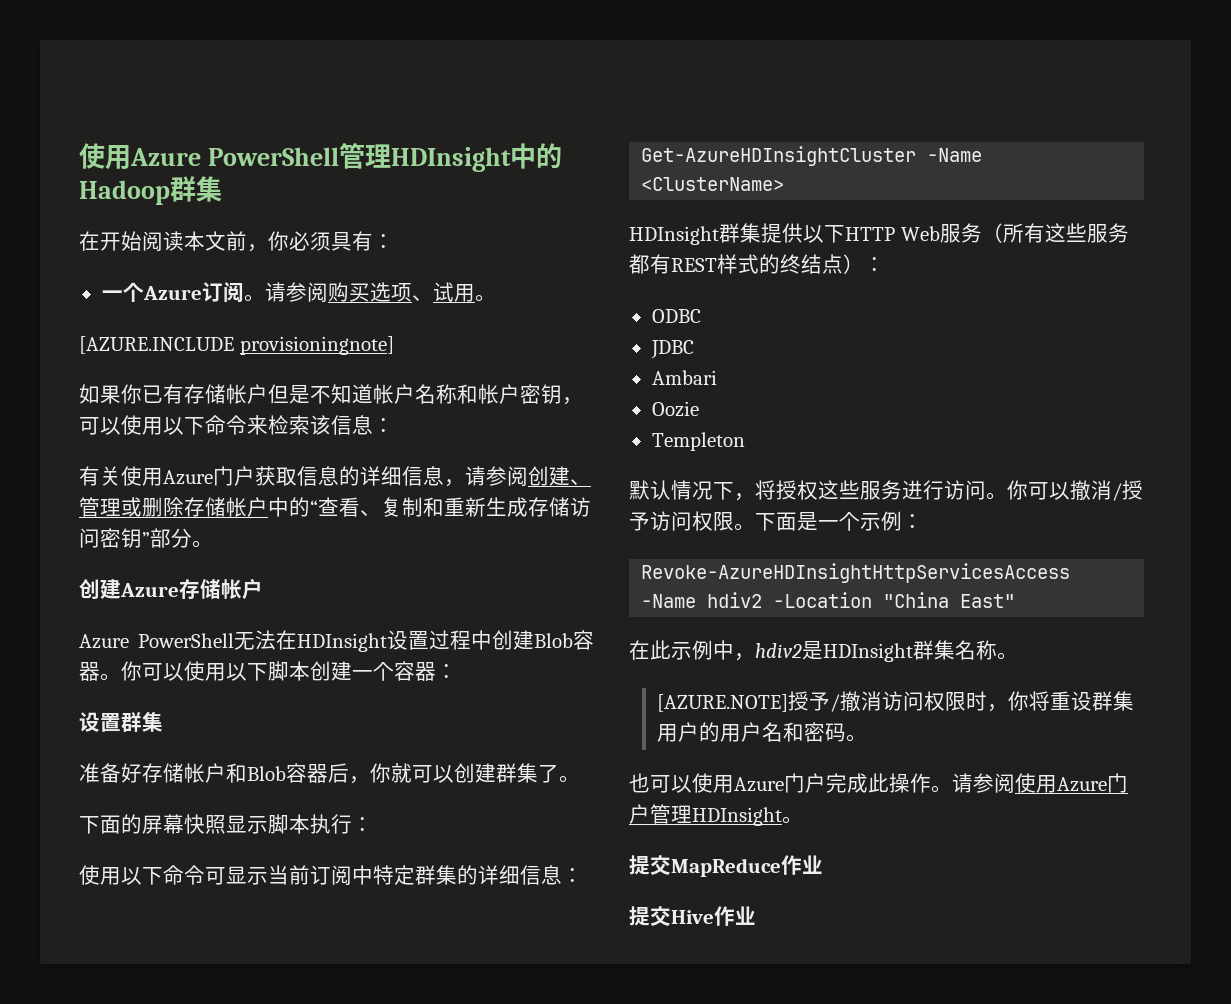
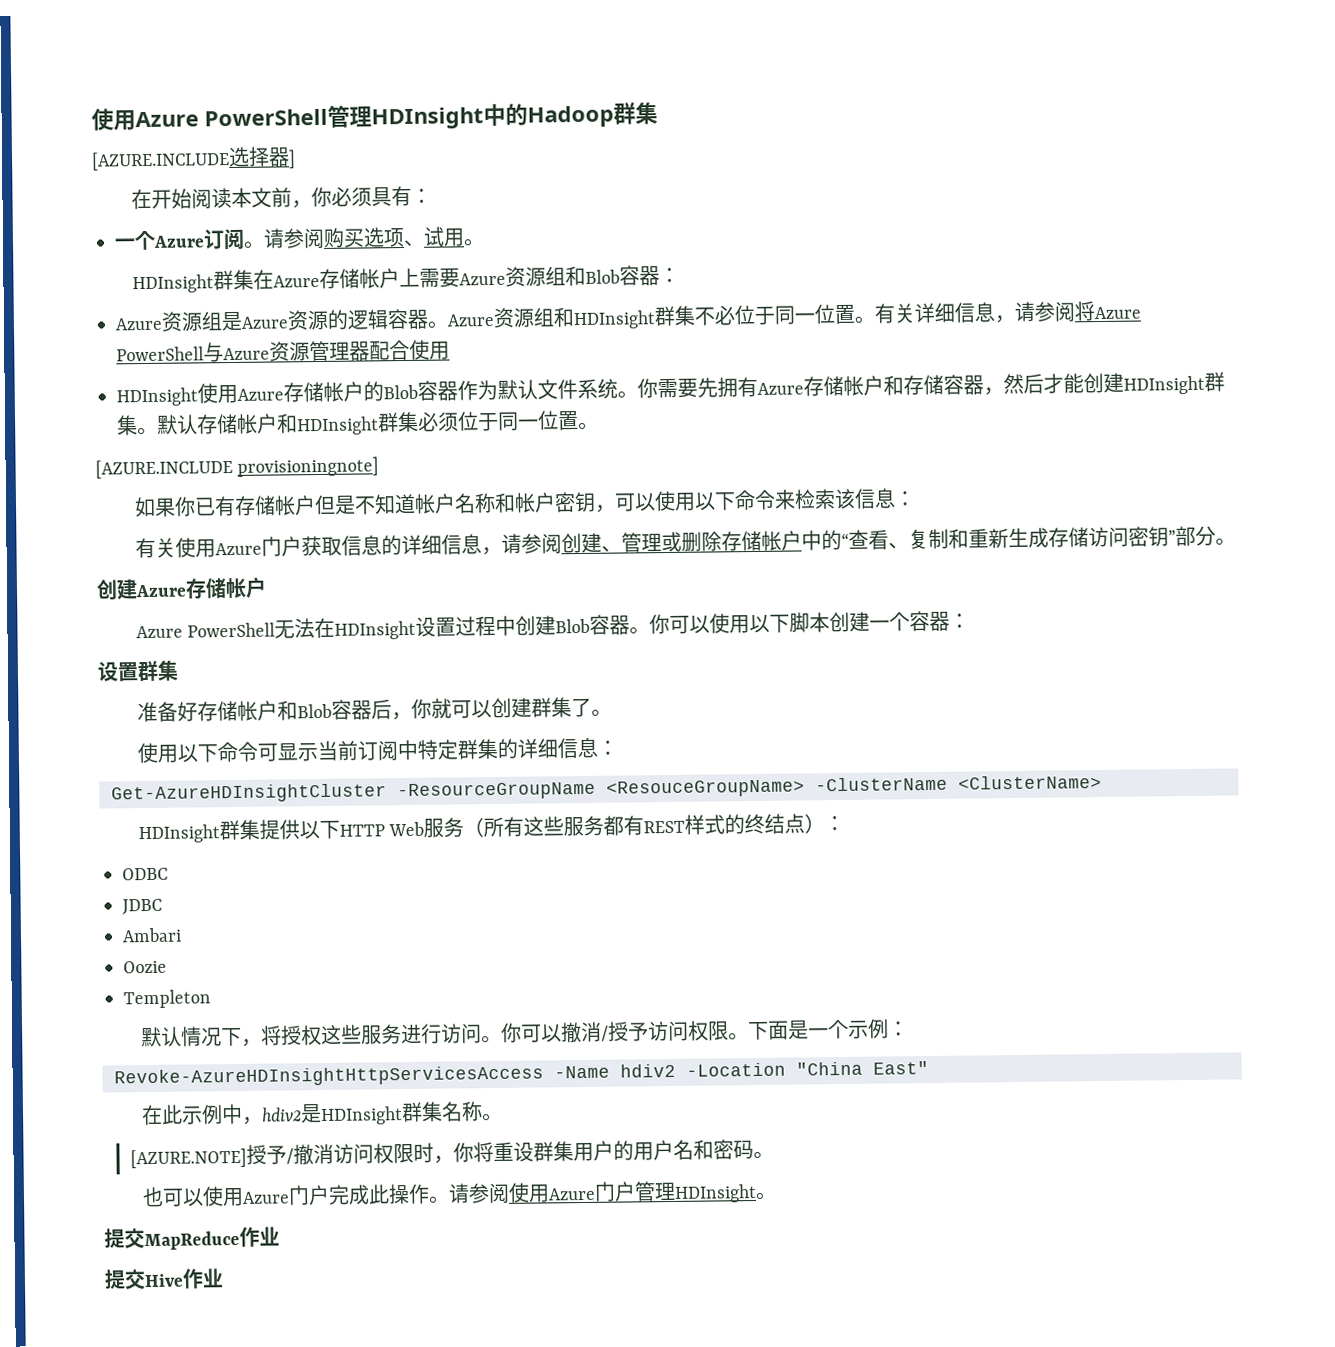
(222, 189) none -> [91,146,296,171] // [AZURE.INCLUDE选择器]
(496, 298) none -> [131,265,680,294] [115,301,1141,332] [116,339,450,363] [116,371,1225,407] [116,410,599,436] // HDInsight群集在Azure存储帐户上需要Azure资源组和Blob容器： // Azure资源组是Azure资源的逻辑容器。Azure资源组和HDInsight群集不必位于同一位置。有关详细信息，请参阅将Azure PowerShell与Azure资源管理器配合使用 // HDInsight使用Azure存储帐户的Blob容器作为默认文件系统。你需要先拥有Azure存储帐户和存储容器，然后才能创建HDInsight群集。默认存储帐户和HDInsight群集必须位于同一位置。
[79,814,373,834] // 下面的屏幕快照显示脚本执行： -> (612, 712) none
[927,148,983,162] -Name -> [397,776,948,801] -ResourceGroupName <ResouceGroupName> -ClusterName

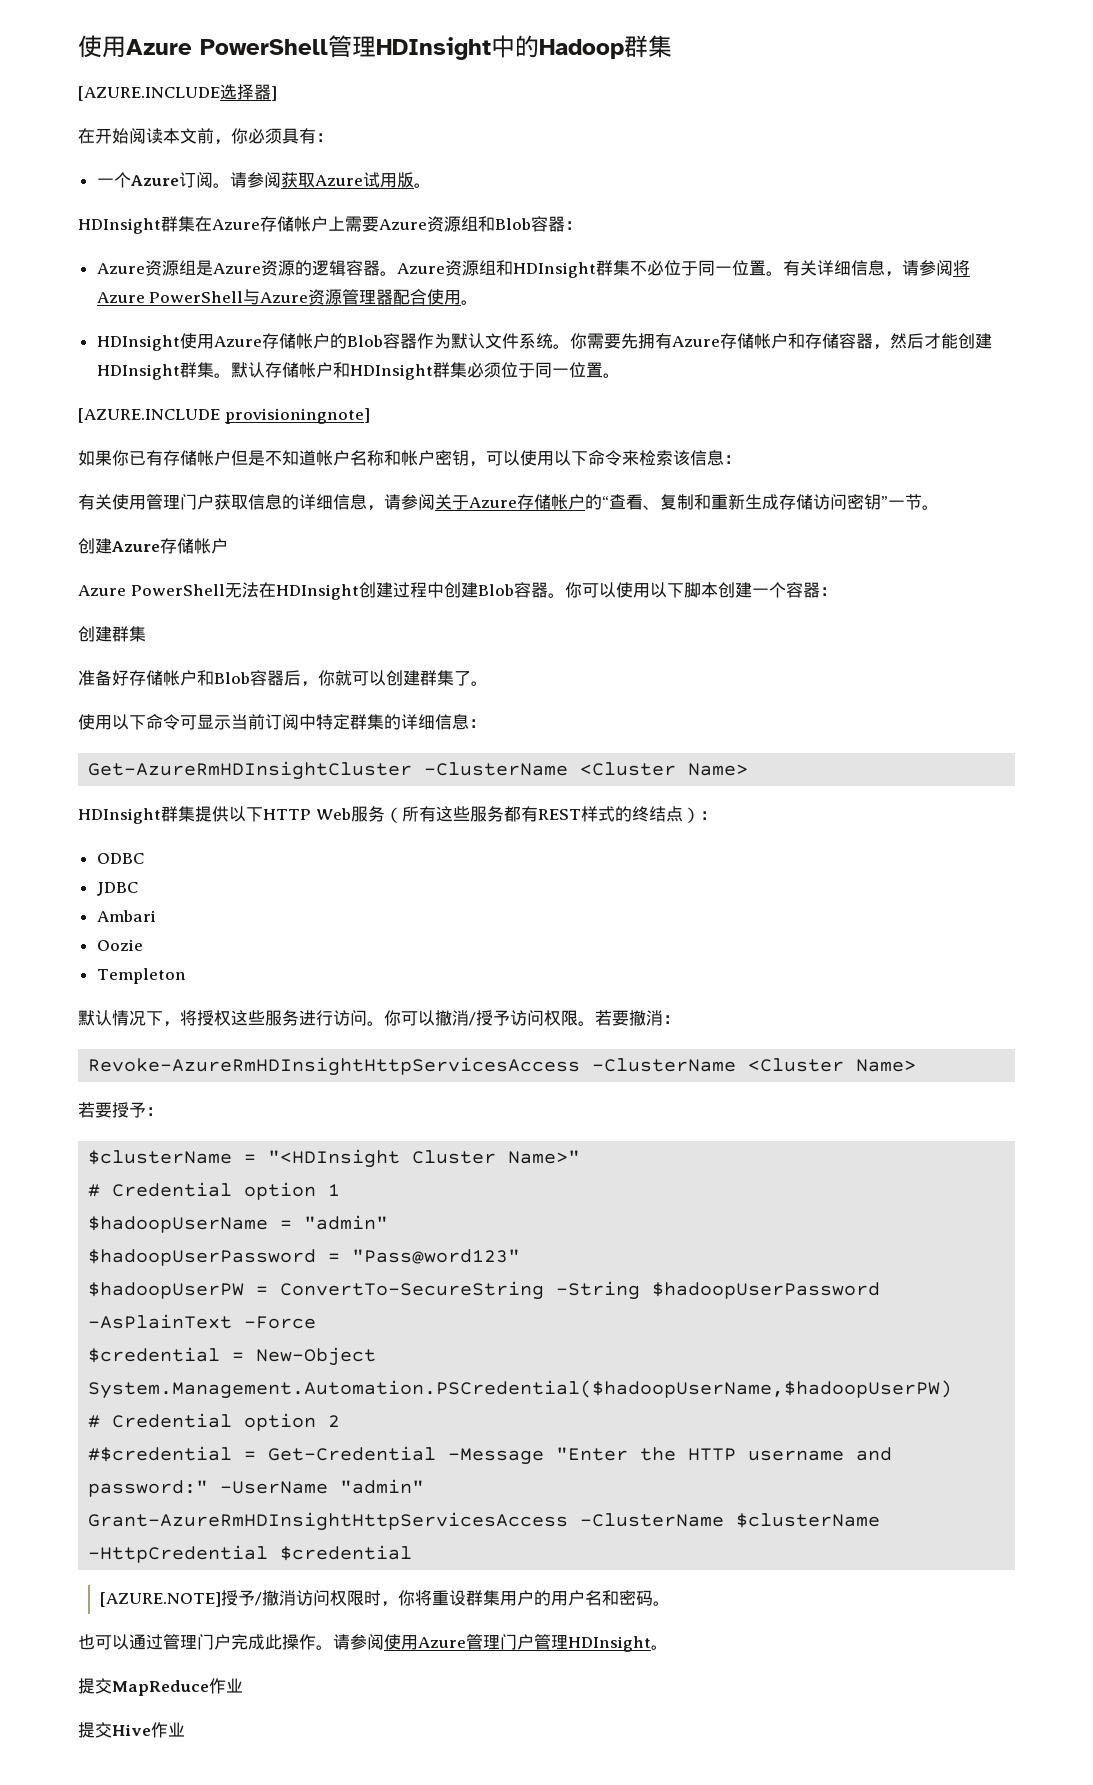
[323,226,465,248] 购买选项、试用 -> [280,172,414,188] 获取Azure试用版
(450, 350) none -> [461,300,479,305] 。
[214,542,262,556] Azure -> [146,494,180,510] 管理
[560,530,822,554] 创建、管理或删除存储帐户中 -> [435,494,585,510] 关于Azure存储帐户
[1174,525,1216,547] 部分 -> [888,494,922,510] 一节
[415,616,457,637] 设置 -> [358,582,393,598] 创建
[97,661,139,682] 设置 -> [78,626,112,642] 创建
[111,775,1102,804] Get-AzureHDInsightCluster -ResourceGroupName <ResouceGroupName> -ClusterName <ClusterName> -> [88,761,749,780] Get-AzureRmHDInsightCluster -ClusterName <Cluster Name>
[747,1018,909,1041] [114,1061,929,1088] [140,1101,503,1126] 下面是一个示例： // Revoke-AzureHDInsightHttpServicesAccess -Name hdiv2 -Location "China East" // 在此示例中，hdiv2是HDInsight群集名称。 -> [595,1010,680,1026] [88,1057,917,1076] [78,1102,163,1118] [88,1149,581,1168] [88,1182,341,1200] [88,1215,389,1233] [88,1249,521,1266] [88,1281,881,1300] [88,1314,317,1329] [88,1347,377,1366] [88,1380,953,1399] [88,1413,341,1431] [88,1446,893,1465] [88,1479,425,1497] [88,1512,881,1531] [88,1545,413,1563] 若要撤消： // Revoke-AzureRmHDInsightHttpServicesAccess -ClusterName <Cluster Name> // 若要授予： // $clusterName = "<HDInsight Cluster Name>" // # Credential option 1 // $hadoopUserName = "admin" // $hadoopUserPassword = "Pass@word123" // $hadoopUserPW = ConvertTo-SecureString -String $hadoopUserPassword -AsPlainText -Force // $credential = New-Object System.Management.Automation.PSCredential($hadoopUserName,$hadoopUserPW) // # Credential option 2 // #$credential = Get-Credential -Message "Enter the HTTP username and password:" -UserName "admin" // Grant-AzureRmHDInsightHttpServicesAccess -ClusterName $clusterName -HttpCredential $credential
[201,1186,290,1207] 使用Azure -> [129,1634,197,1650] 通过管理
(596, 1194) none -> [466,1634,500,1650] 管理

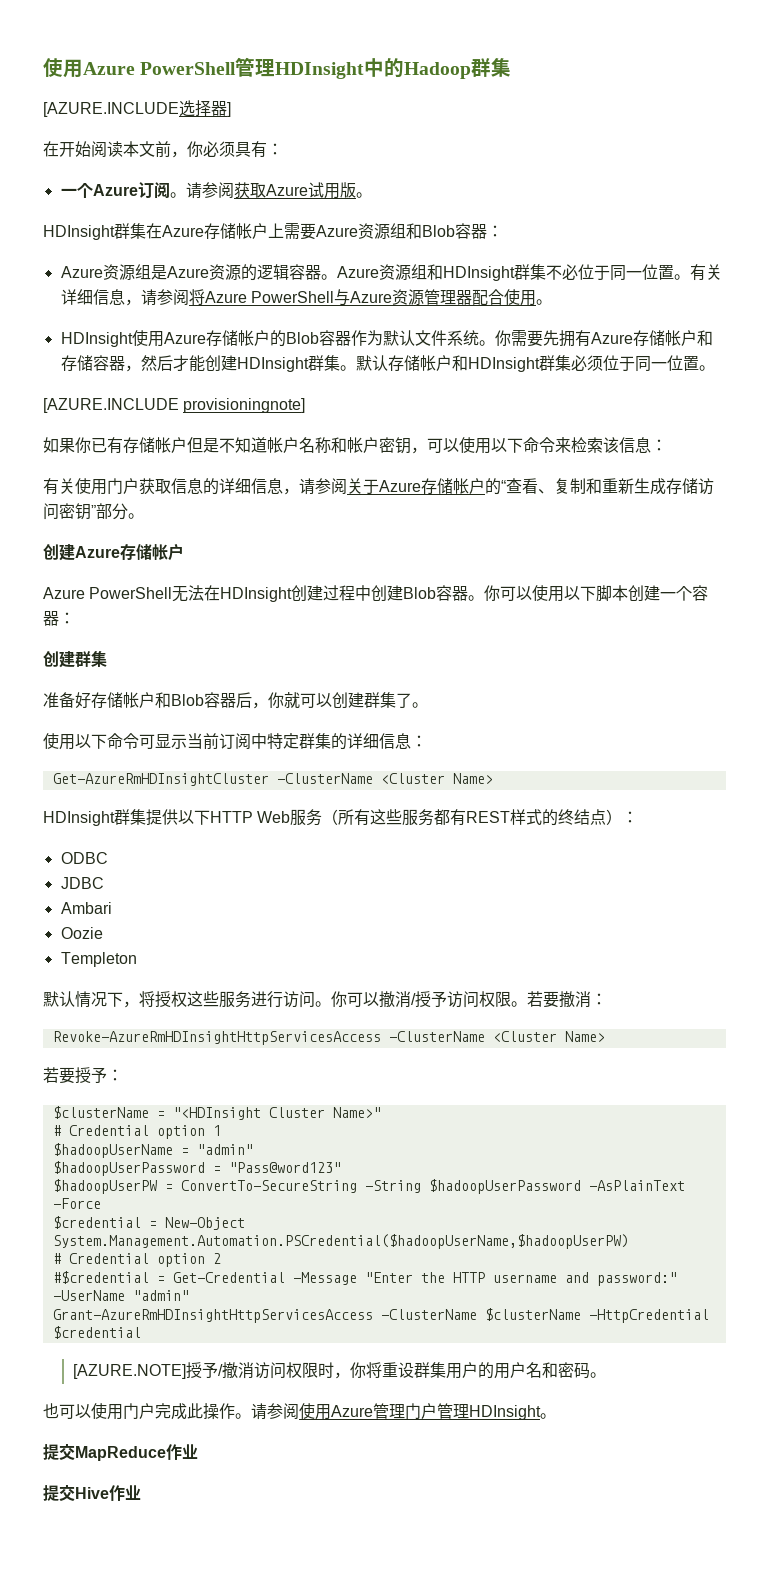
[146,494,180,510] 管理 -> (107, 487) none
[888,494,922,510] 一节 -> [96,503,128,520] 部分
[129,1634,197,1650] 通过管理 -> [91,1403,123,1420] 使用

